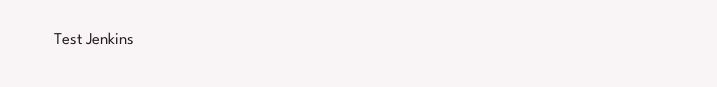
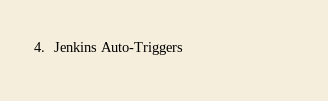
[54,32,135,45] Test Jenkins -> [34,42,184,55] 4. Jenkins Auto-Triggers

